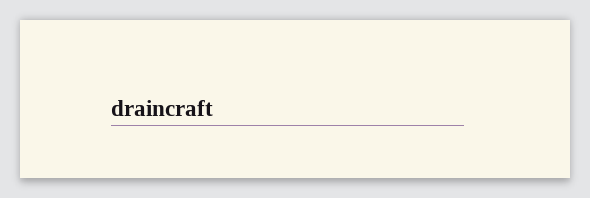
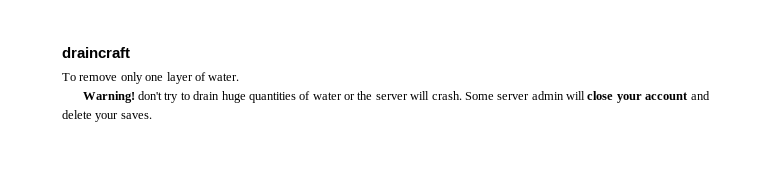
(213, 108) none -> [62,72,240,84] [82,91,710,103] [62,110,152,122] // To remove only one layer of water. // Warning! don't try to drain huge quantities of water or the server will crash. Some server admin will close your account and delete your saves.

